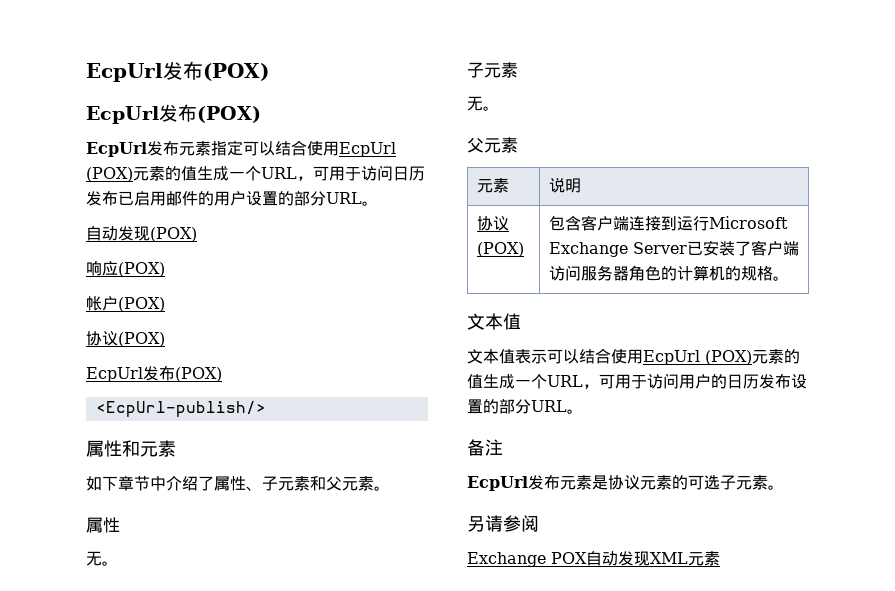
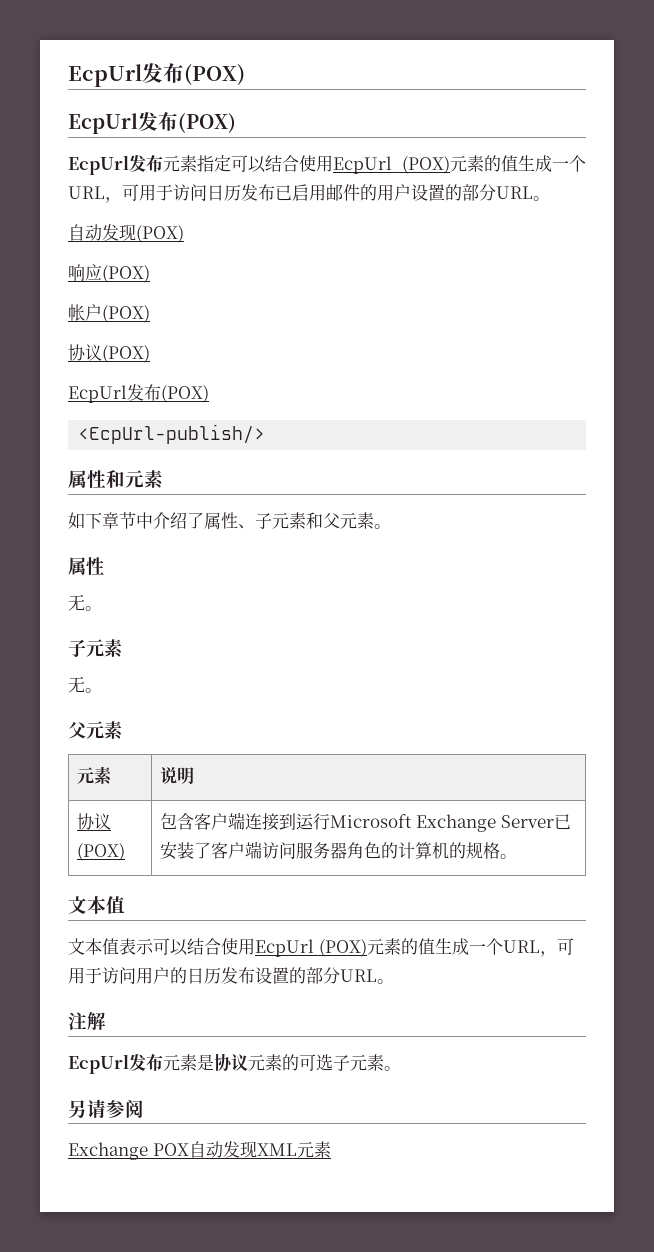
[467,439,485,456] 备 -> (394, 981) none
(503, 447) none -> [87,1012,106,1030] 解

